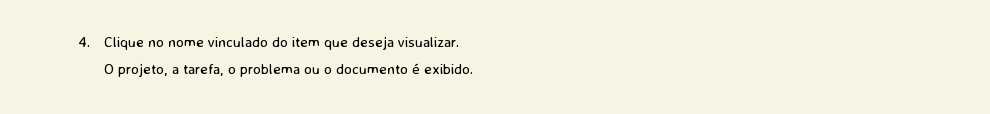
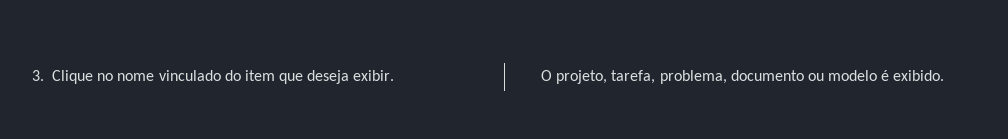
[78,37,90,47] 4. -> [32,70,44,81] 3.
[397,37,459,47] visualizar. -> [353,70,395,81] exibir.
[171,64,408,77] a tarefa, o problema ou o documento -> [611,70,878,84] tarefa, problema, documento ou modelo

